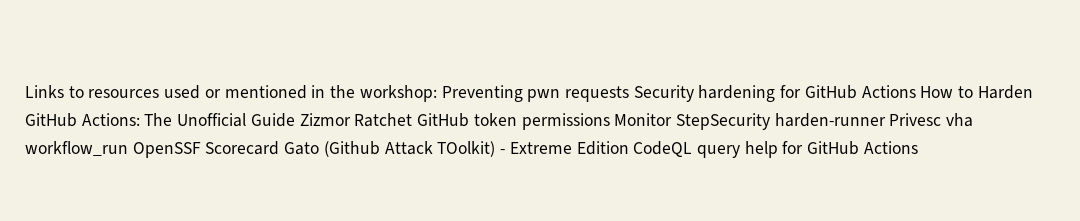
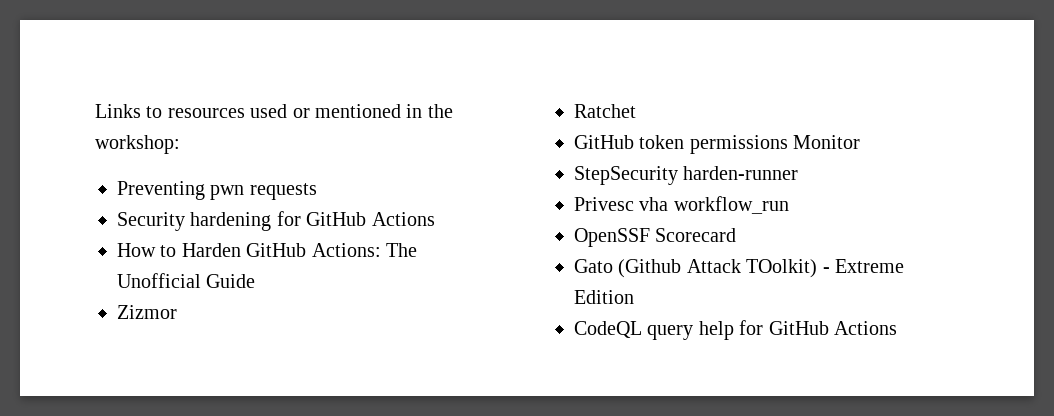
(437, 93) none -> (180, 144) //
(629, 94) none -> (317, 191) //
(916, 91) none -> (435, 219) //
(295, 120) none -> (256, 281) //
(351, 119) none -> (177, 312) //
(413, 120) none -> (636, 111) //
(673, 119) none -> (861, 142) //
(886, 120) none -> (799, 173) //
(128, 148) none -> (789, 205) //
(280, 148) none -> (737, 235) //
(629, 148) none -> (634, 297) //

